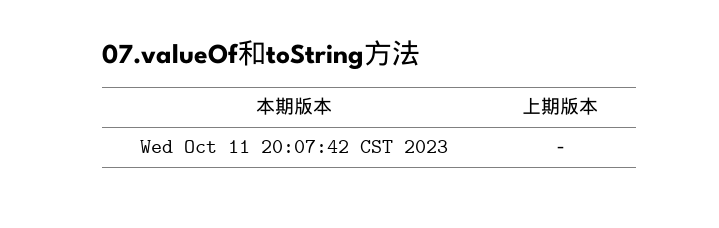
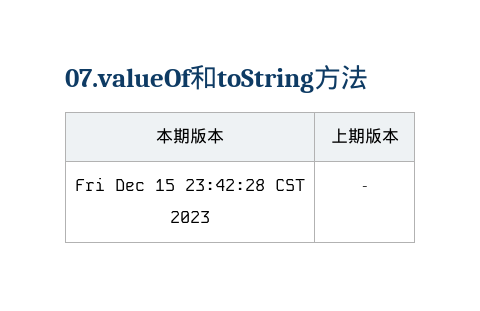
[139,140,349,153] Wed Oct 11 20:07:42 -> [75,177,265,191] Fri Dec 15 23:42:28

